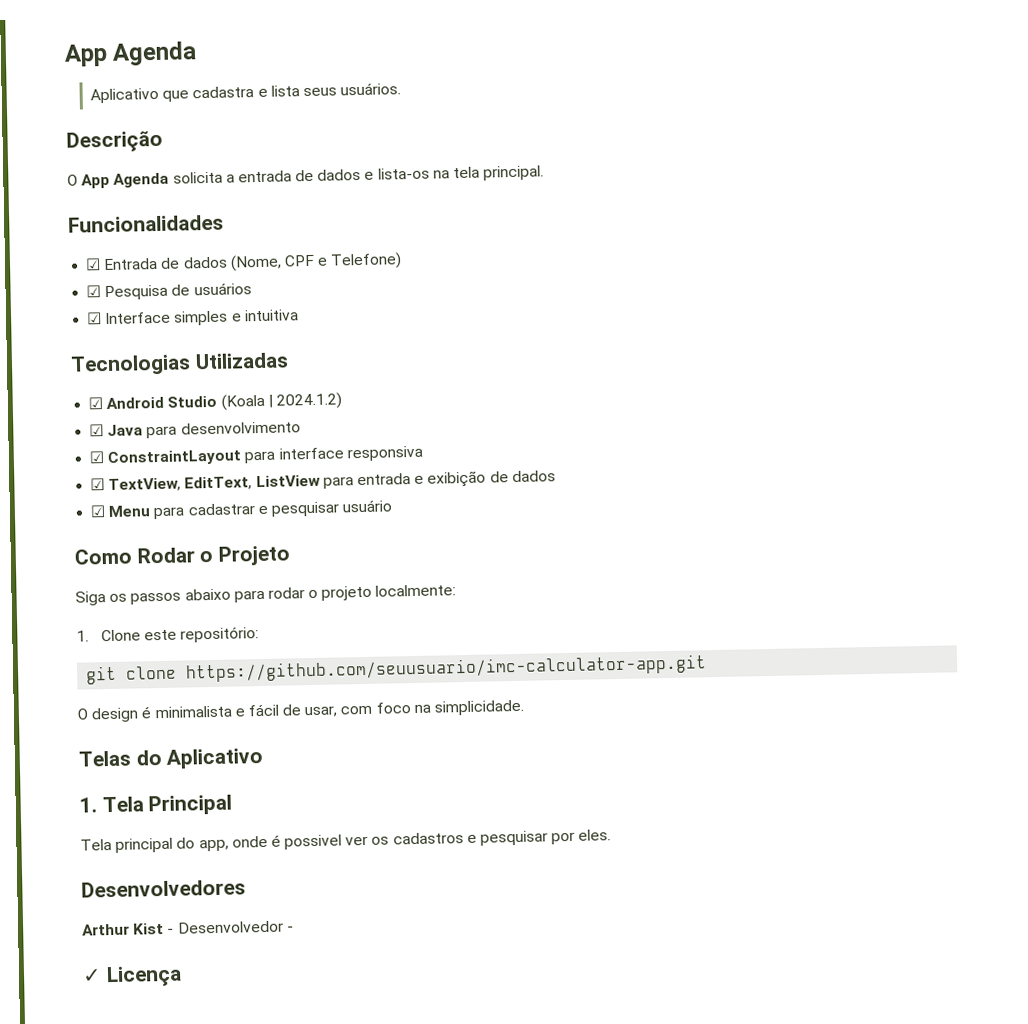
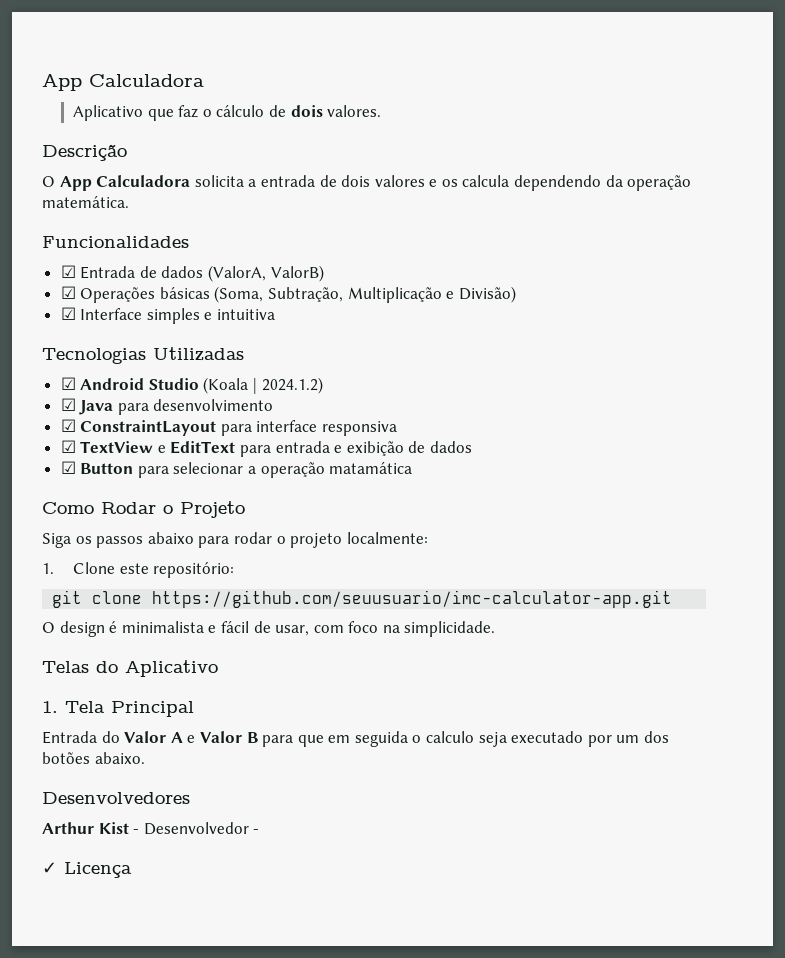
[64,41,198,67] App Agenda -> [42,74,204,91] App Calculadora
[192,82,402,99] cadastra e lista seus usuários. -> [178,105,382,118] faz o cálculo de dois valores.
[113,172,170,188] Agenda -> [96,175,191,187] Calculadora
[317,165,545,181] dados e lista-os na tela principal. -> [341,175,692,191] [42,196,129,208] dois valores e os calcula dependendo da operação matemática.
[229,252,403,272] [86,282,252,301] (Nome, CPF e Telefone) // ☑ Pesquisa de usuários -> [208,265,324,282] [60,286,516,303] (ValorA, ValorB) // ☑ Operações básicas (Soma, Subtração, Multiplicação e Divisão)
[108,474,321,492] TextView, EditText, ListView -> [80,441,236,454] TextView e EditText
[108,499,393,520] Menu para cadastrar e pesquisar usuário -> [80,462,413,478] Button para selecionar a operação matamática
[80,829,612,853] Tela principal do app, onde é possivel ver os cadastros e pesquisar por eles. -> [42,731,670,747] [42,752,145,764] Entrada do Valor A e Valor B para que em seguida o calculo seja executado por um dos botões abaixo.

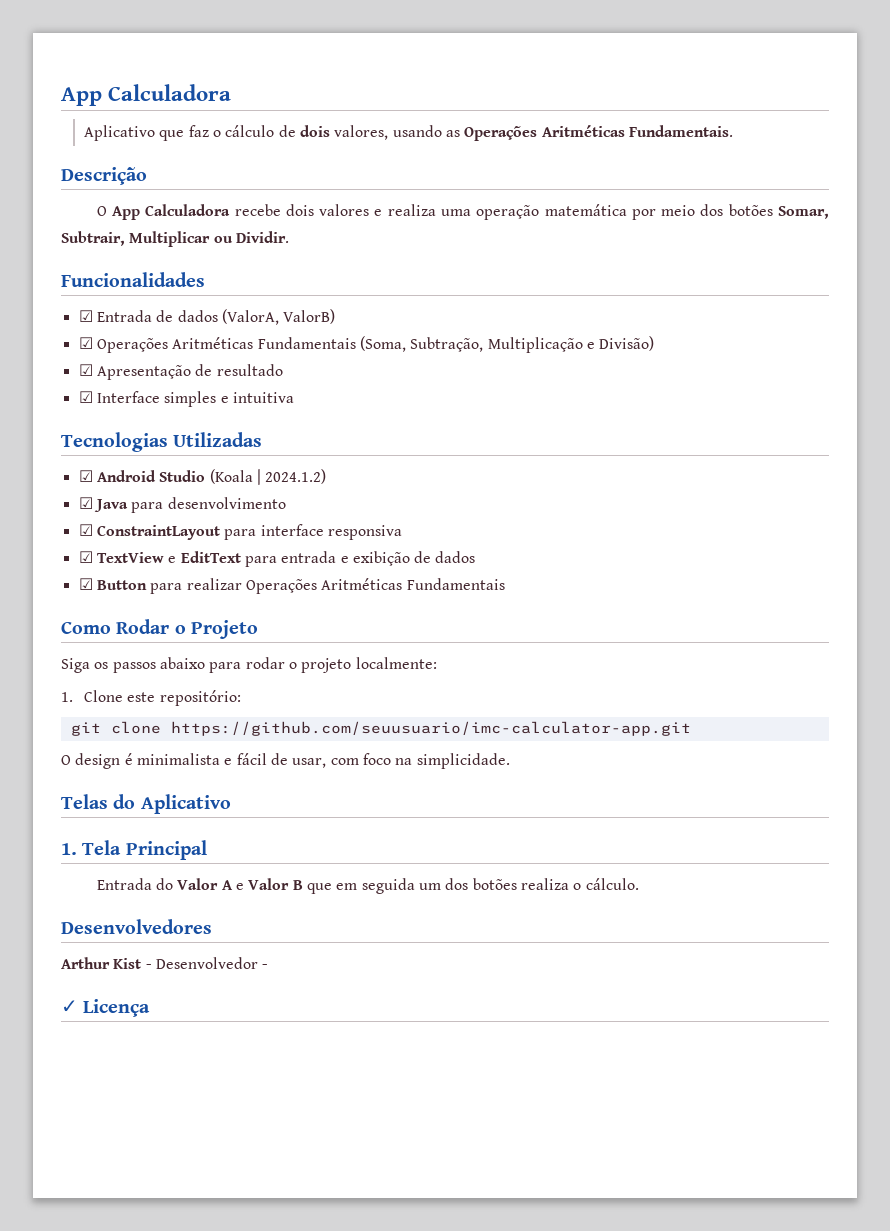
[327,105,382,117] [42,144,127,161] [42,175,692,191] [42,196,129,208] valores. // Descrição // O App Calculadora solicita a entrada de dois valores e os calcula dependendo da operação matemática. -> [334,125,733,141] [61,167,147,185] [96,204,830,220] [61,231,289,247] valores, usando as Operações Aritméticas Fundamentais. // Descrição // O App Calculadora recebe dois valores e realiza uma operação matemática por meio dos botões Somar, Subtrair, Multiplicar ou Dividir.
[159,287,210,299] básicas -> [172,337,356,349] Aritméticas Fundamentais
(516, 294) none -> [78,364,283,380] // ☑ Apresentação de resultado
[173,462,413,478] selecionar a operação matamática -> [186,578,505,594] realizar Operações Aritméticas Fundamentais
[262,735,294,747] para -> (303, 885) none
[412,731,670,747] [42,752,145,764] o calculo seja executado por um dos botões abaixo. -> [418,878,639,890] um dos botões realiza o cálculo.

